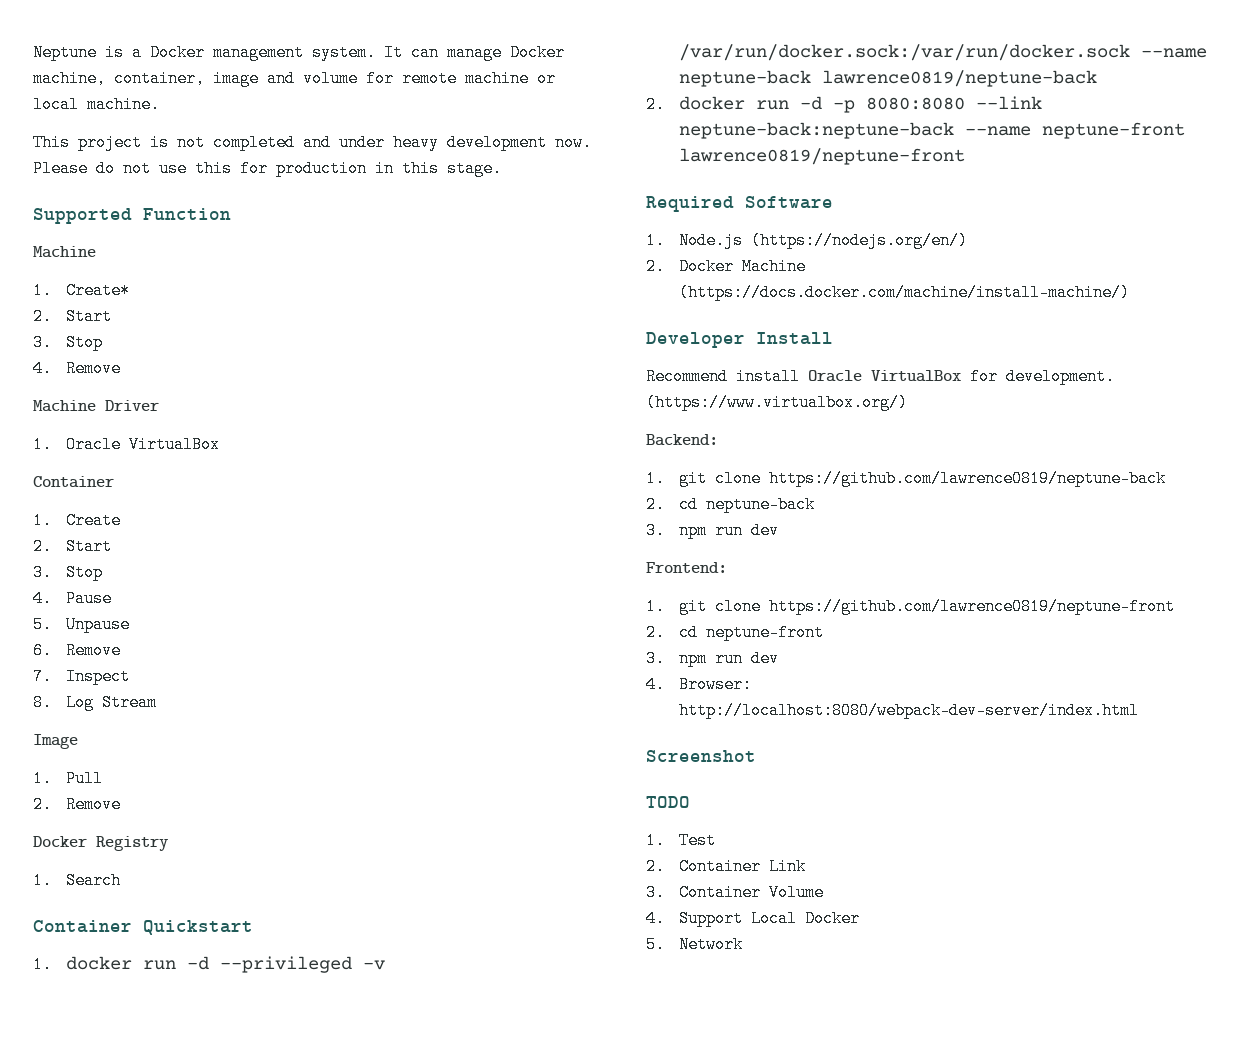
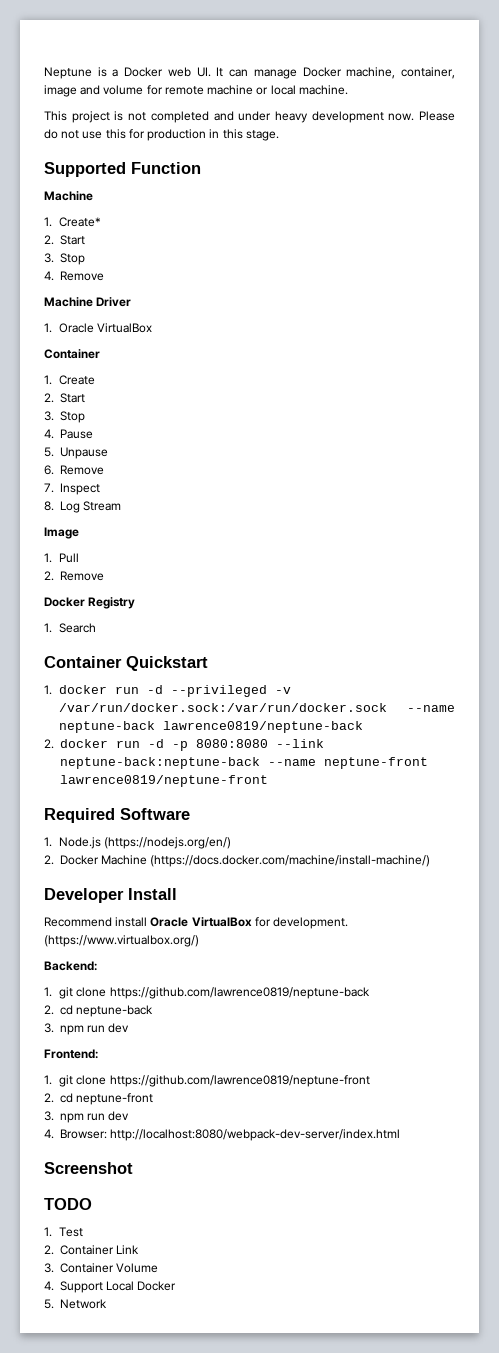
[213,44,376,61] management system. -> [167,67,211,77] web UI.

